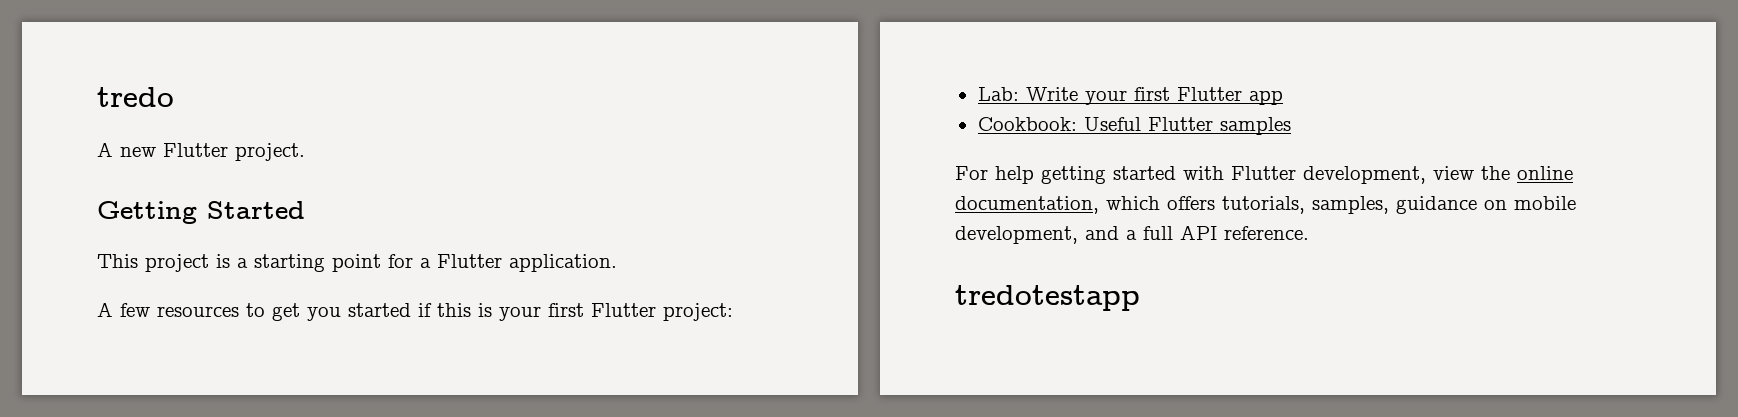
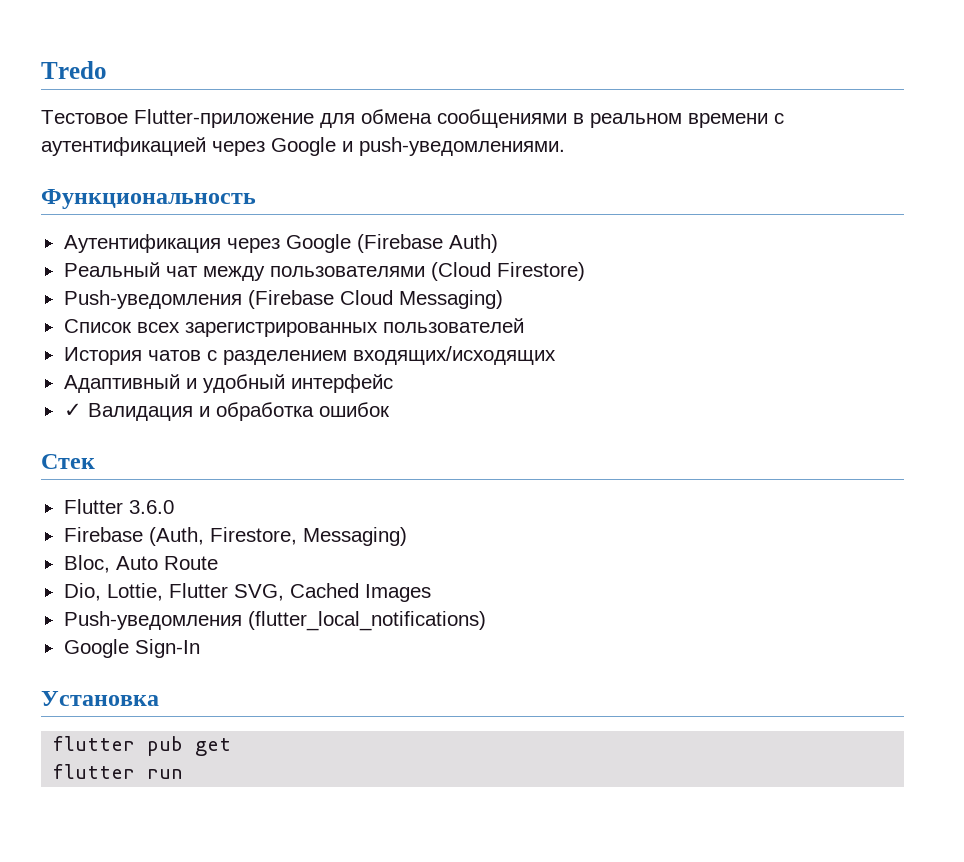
[97,87,174,107] [97,142,305,161] [97,201,305,224] [97,254,617,272] [97,302,733,321] [977,87,1283,105] [977,117,1291,135] [955,166,1573,184] [955,196,1576,214] [955,225,1309,244] [955,285,1140,311] tredo // A new Flutter project. // Getting Started // This project is a starting point for a Flutter application. // A few resources to get you started if this is your first Flutter project: // Lab: Write your first Flutter app // Cookbook: Useful Flutter samples // For help getting started with Flutter development, view the online documentation, which offers tutorials, samples, guidance on mobile development, and a full API reference. // tredotestapp -> [41,61,107,79] [41,109,784,128] [41,137,565,156] [41,189,256,209] [63,234,498,253] [63,262,585,281] [63,290,503,309] [63,318,524,337] [63,346,556,365] [63,374,393,393] [63,402,390,421] [41,454,95,469] [63,499,174,514] [63,527,407,546] [63,555,218,573] [63,583,431,602] [63,611,486,631] [63,639,200,658] [41,691,159,706] [53,736,232,756] [53,764,184,779] Tredo // Тестовое Flutter-приложение для обмена сообщениями в реальном времени с аутентификацией через Google и push-уведомлениями. // Функциональность // Аутентификация через Google (Firebase Auth) // Реальный чат между пользователями (Cloud Firestore) // Push-уведомления (Firebase Cloud Messaging) // Список всех зарегистрированных пользователей // История чатов с разделением входящих/исходящих // Адаптивный и удобный интерфейс // ✓ Валидация и обработка ошибок // Стек // Flutter 3.6.0 // Firebase (Auth, Firestore, Messaging) // Bloc, Auto Route // Dio, Lottie, Flutter SVG, Cached Images // Push-уведомления (flutter_local_notifications) // Google Sign-In // Установка // flutter pub get // flutter run

